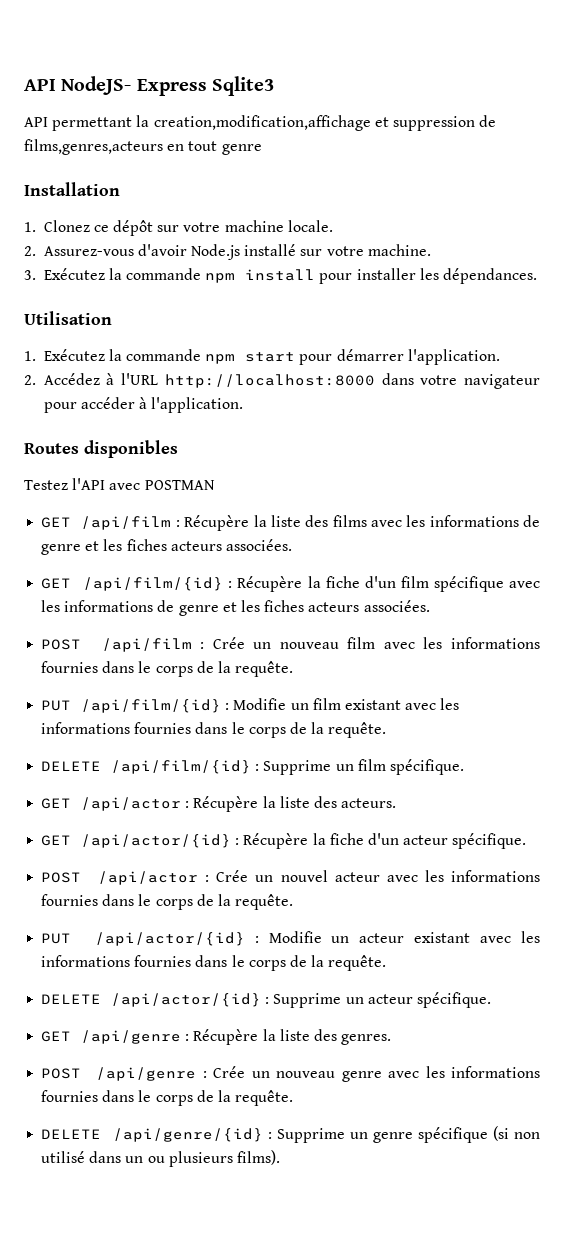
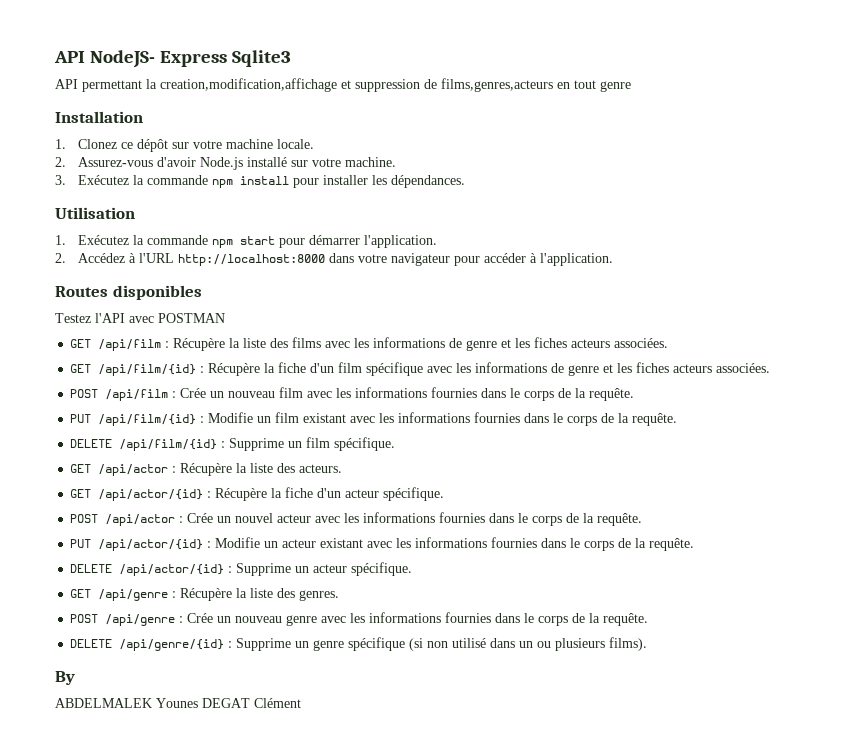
(280, 1157) none -> [55,671,75,685] [55,698,301,708] // By // ABDELMALEK Younes DEGAT Clément

